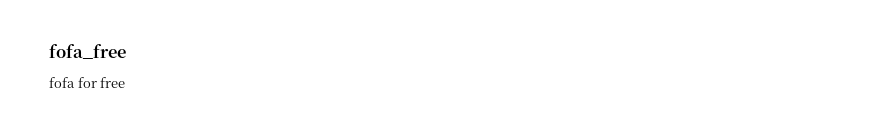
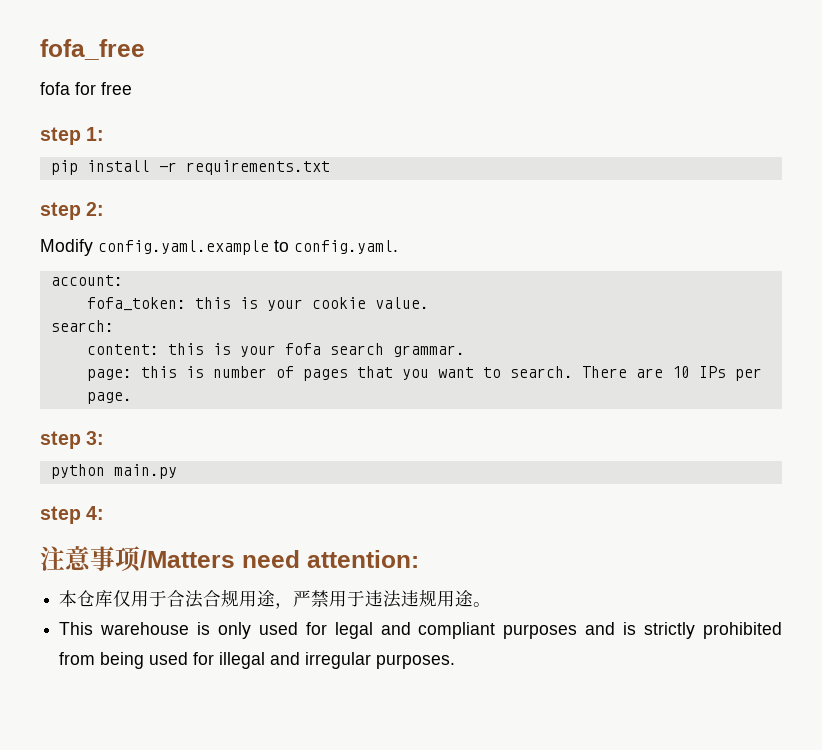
(126, 82) none -> [40,127,105,145] [50,160,330,175] [40,202,105,220] [40,239,398,256] [50,275,123,286] [86,297,429,311] [50,320,114,332] [86,343,465,357] [86,366,762,381] [86,392,132,404] [40,431,105,449] [50,464,177,479] [40,506,105,524] [40,546,419,572] [59,589,492,609] [59,622,782,639] [59,652,456,669] // step 1: // pip install -r requirements.txt // step 2: // Modify config.yaml.example to config.yaml. // account: // fofa_token: this is your cookie value. // search: // content: this is your fofa search grammar. // page: this is number of pages that you want to search. There are 10 IPs per page. // step 3: // python main.py // step 4: // 注意事项/Matters need attention: // 本仓库仅用于合法合规用途，严禁用于违法违规用途。 // This warehouse is only used for legal and compliant purposes and is strictly prohibited from being used for illegal and irregular purposes.

